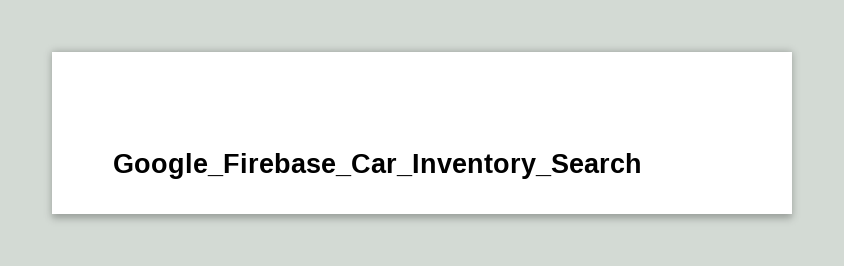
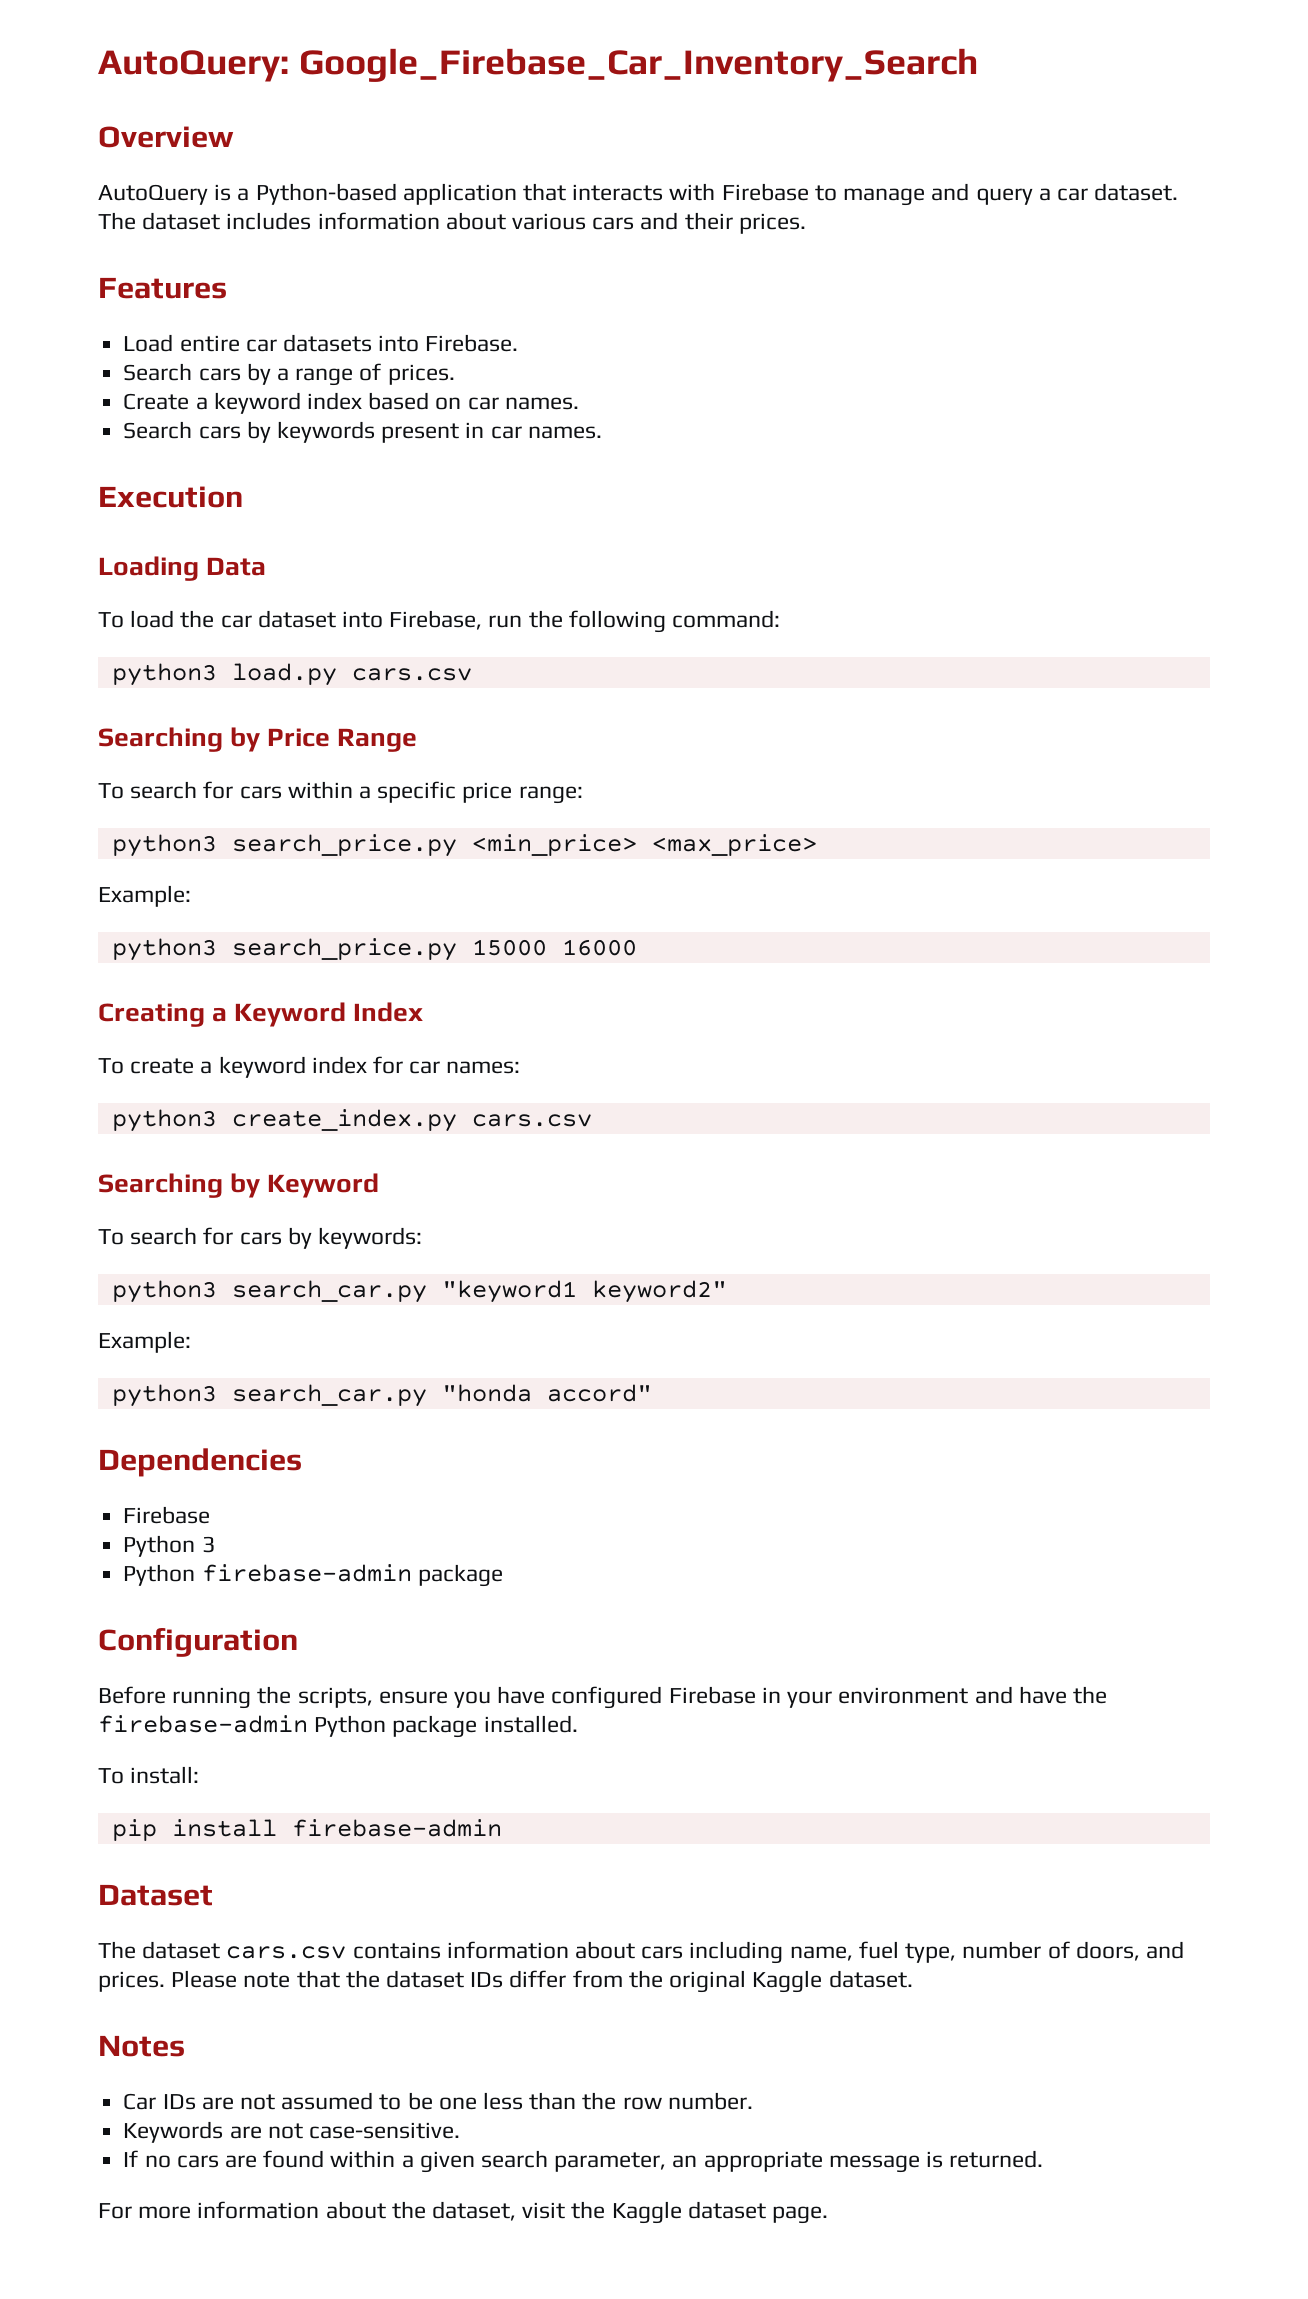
(113, 166) none -> [98,50,289,82] AutoQuery:
(642, 166) none -> [98,126,234,148] [98,183,1179,206] [98,212,806,234] [98,277,227,299] [123,334,519,352] [123,363,455,386] [123,392,579,414] [123,421,602,443] [98,486,243,508] [98,556,267,581] [98,610,781,633] [111,663,472,686] [98,727,418,752] [98,781,583,804] [111,834,817,857] [98,885,191,907] [111,938,637,961] [98,1002,424,1027] [98,1056,521,1078] [111,1109,592,1132] [98,1173,380,1198] [98,1227,423,1249] [111,1280,727,1303] [98,1331,191,1353] [111,1384,652,1407] [98,1448,302,1477] [123,1506,211,1524] [123,1535,215,1557] [123,1564,503,1587] [98,1628,298,1657] [98,1686,1107,1709] [98,1715,578,1738] [98,1766,200,1784] [111,1819,502,1841] [98,1884,213,1906] [98,1941,1184,1964] [98,1970,913,1993] [98,2035,185,2057] [123,2092,753,2110] [123,2121,460,2143] [123,2150,1044,2173] [98,2201,829,2224] // Overview // AutoQuery is a Python-based application that interacts with Firebase to manage and query a car dataset. The dataset includes information about various cars and their prices. // Features // Load entire car datasets into Firebase. // Search cars by a range of prices. // Create a keyword index based on car names. // Search cars by keywords present in car names. // Execution // Loading Data // To load the car dataset into Firebase, run the following command: // python3 load.py cars.csv // Searching by Price Range // To search for cars within a specific price range: // python3 search_price.py <min_price> <max_price> // Example: // python3 search_price.py 15000 16000 // Creating a Keyword Index // To create a keyword index for car names: // python3 create_index.py cars.csv // Searching by Keyword // To search for cars by keywords: // python3 search_car.py "keyword1 keyword2" // Example: // python3 search_car.py "honda accord" // Dependencies // Firebase // Python 3 // Python firebase-admin package // Configuration // Before running the scripts, ensure you have configured Firebase in your environment and have the firebase-admin Python package installed. // To install: // pip install firebase-admin // Dataset // The dataset cars.csv contains information about cars including name, fuel type, number of doors, and prices. Please note that the dataset IDs differ from the original Kaggle dataset. // Notes // Car IDs are not assumed to be one less than the row number. // Keywords are not case-sensitive. // If no cars are found within a given search parameter, an appropriate message is returned. // For more information about the dataset, visit the Kaggle dataset page.

